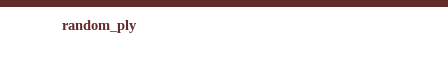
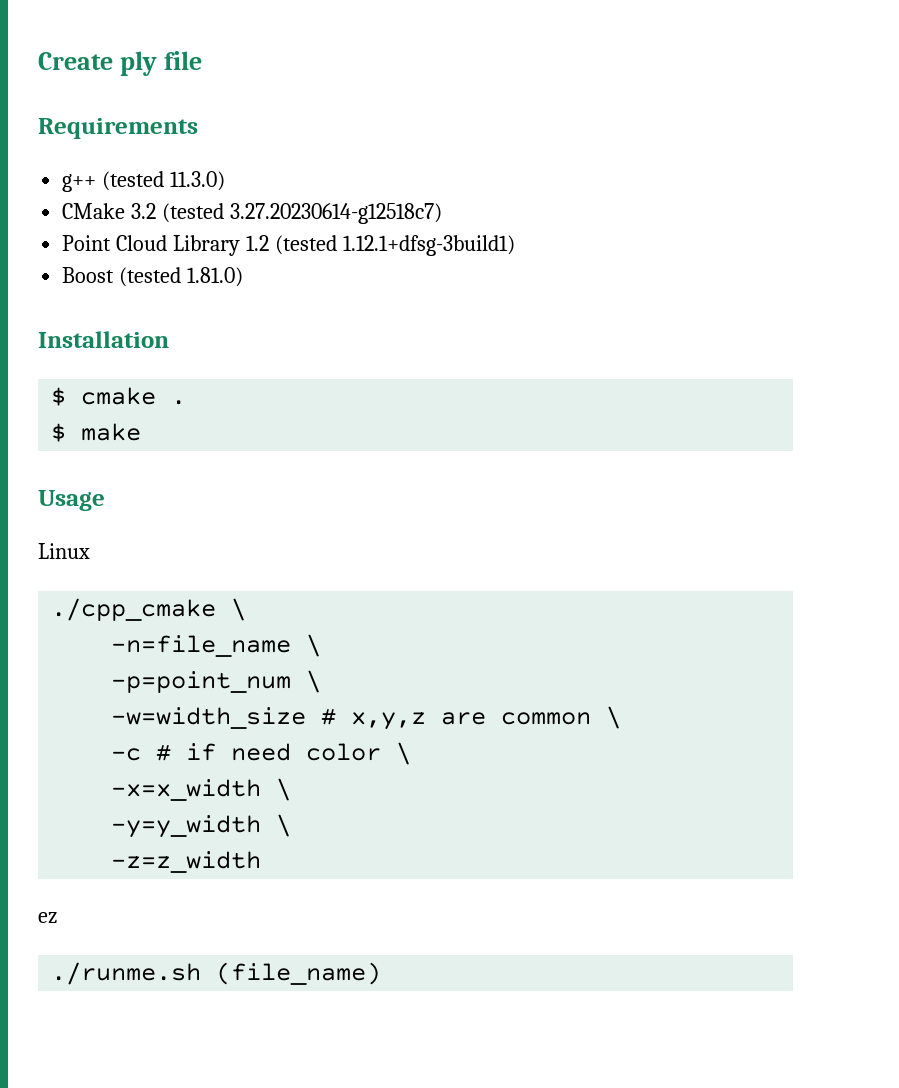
[62,20,137,33] random_ply -> [38,51,202,76] [38,118,198,139] [62,171,226,192] [62,203,443,224] [62,235,515,256] [62,267,244,287] [38,331,169,348] [51,387,187,406] [51,423,142,442] [38,490,105,511] [38,543,90,559] [51,598,247,621] [111,634,322,657] [111,670,322,693] [111,706,622,730] [111,742,412,765] [111,778,292,801] [111,814,292,838] [111,851,262,873] [38,912,57,924] [51,962,382,985] Create ply file // Requirements // g++ (tested 11.3.0) // CMake 3.2 (tested 3.27.20230614-g12518c7) // Point Cloud Library 1.2 (tested 1.12.1+dfsg-3build1) // Boost (tested 1.81.0) // Installation // $ cmake . // $ make // Usage // Linux // ./cpp_cmake \ // -n=file_name \ // -p=point_num \ // -w=width_size # x,y,z are common \ // -c # if need color \ // -x=x_width \ // -y=y_width \ // -z=z_width // ez // ./runme.sh (file_name)

